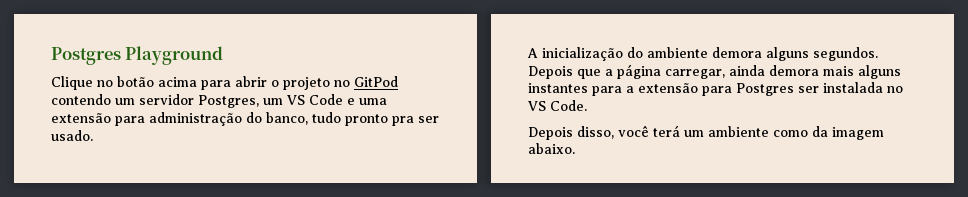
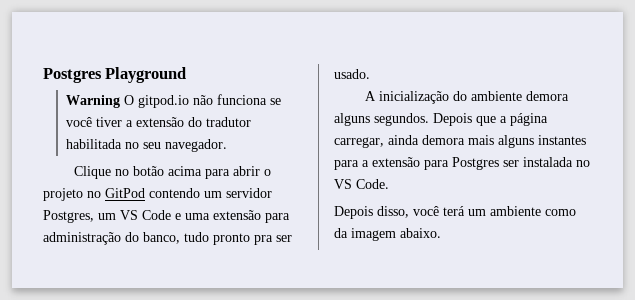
(224, 55) none -> [65,94,281,108] [65,117,251,127] [65,139,227,152] // Warning O gitpod.io não funciona se você tiver a extensão do tradutor habilitada no seu navegador.

